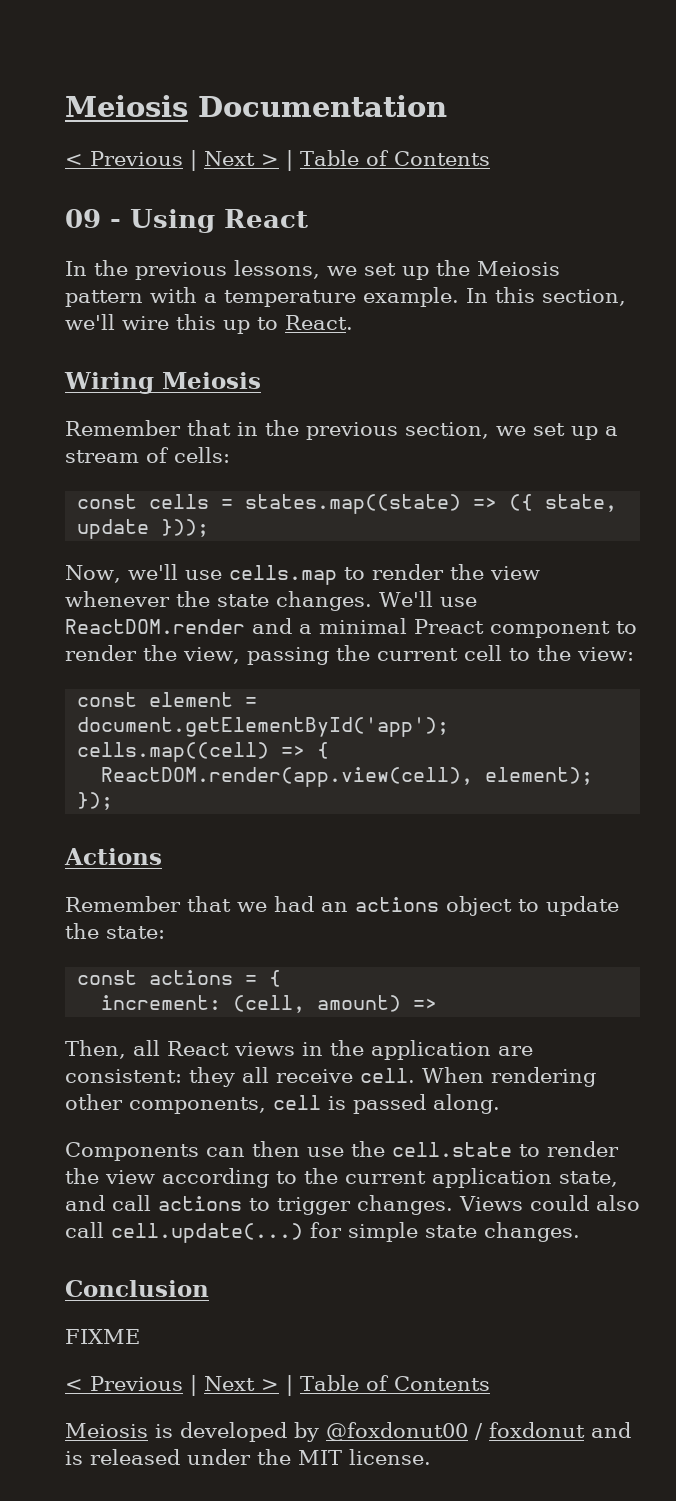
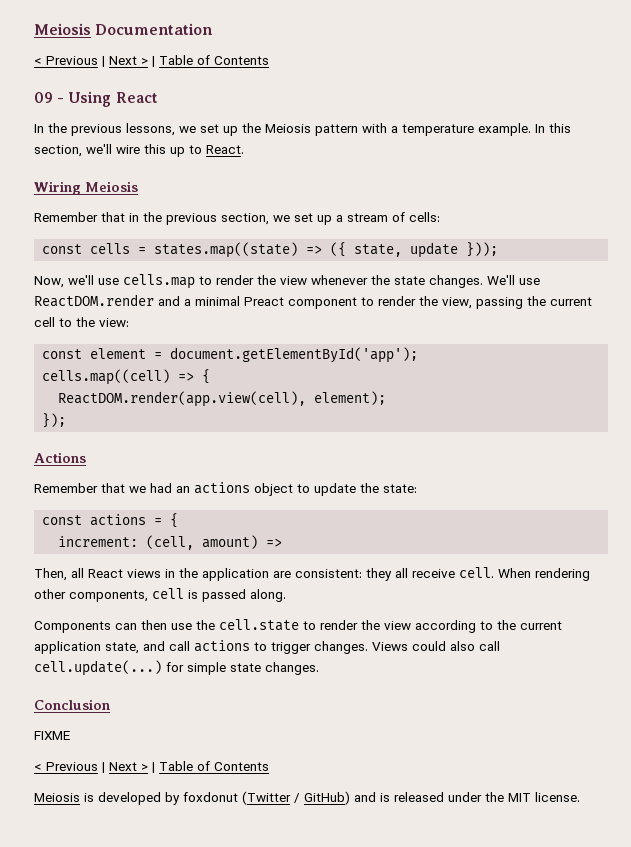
[326,1422,585,1441] @foxdonut00 / foxdonut -> [183,791,350,805] foxdonut (Twitter / GitHub)

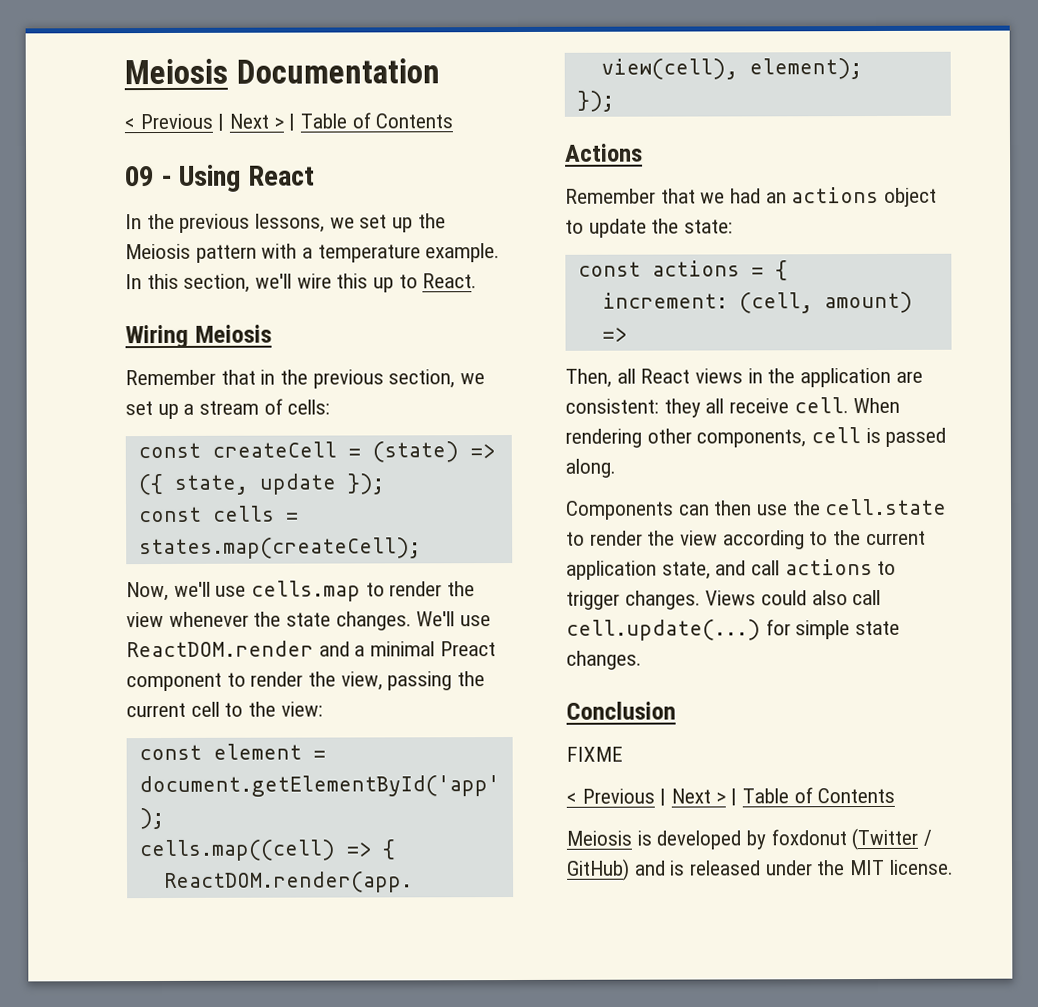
[90,242,299,258] cells = states.map((state) -> [211,441,459,463] createCell = (state)
[466,242,499,257] })); -> [346,473,384,495] [138,505,299,523] [138,537,421,560] }); // const cells = states.map(createCell);

